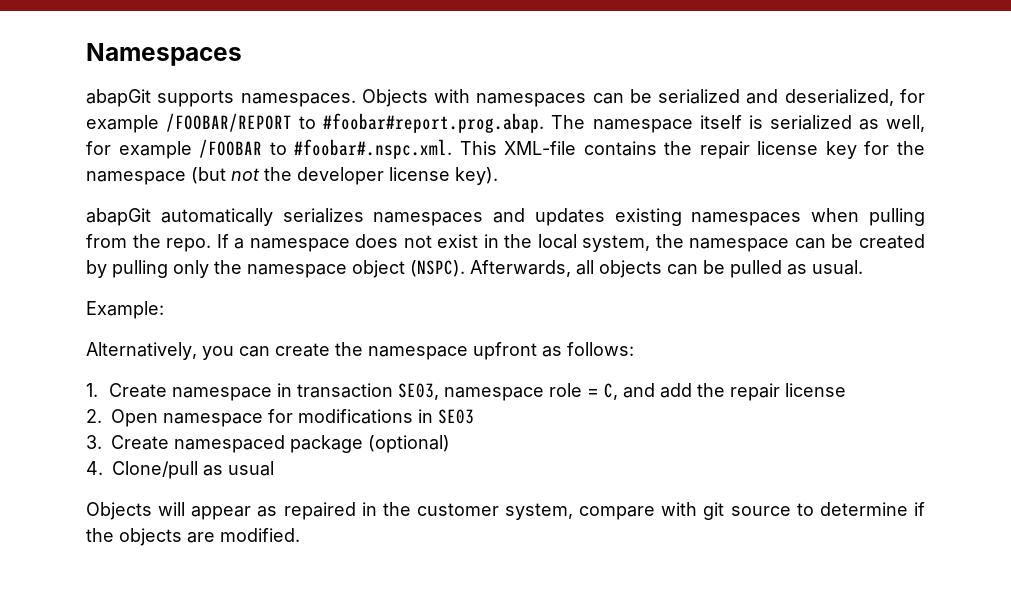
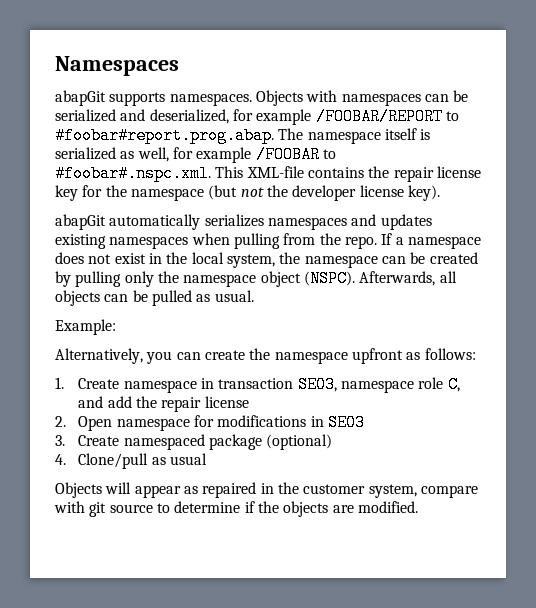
[586,389,599,397] = -> (444, 383) none

